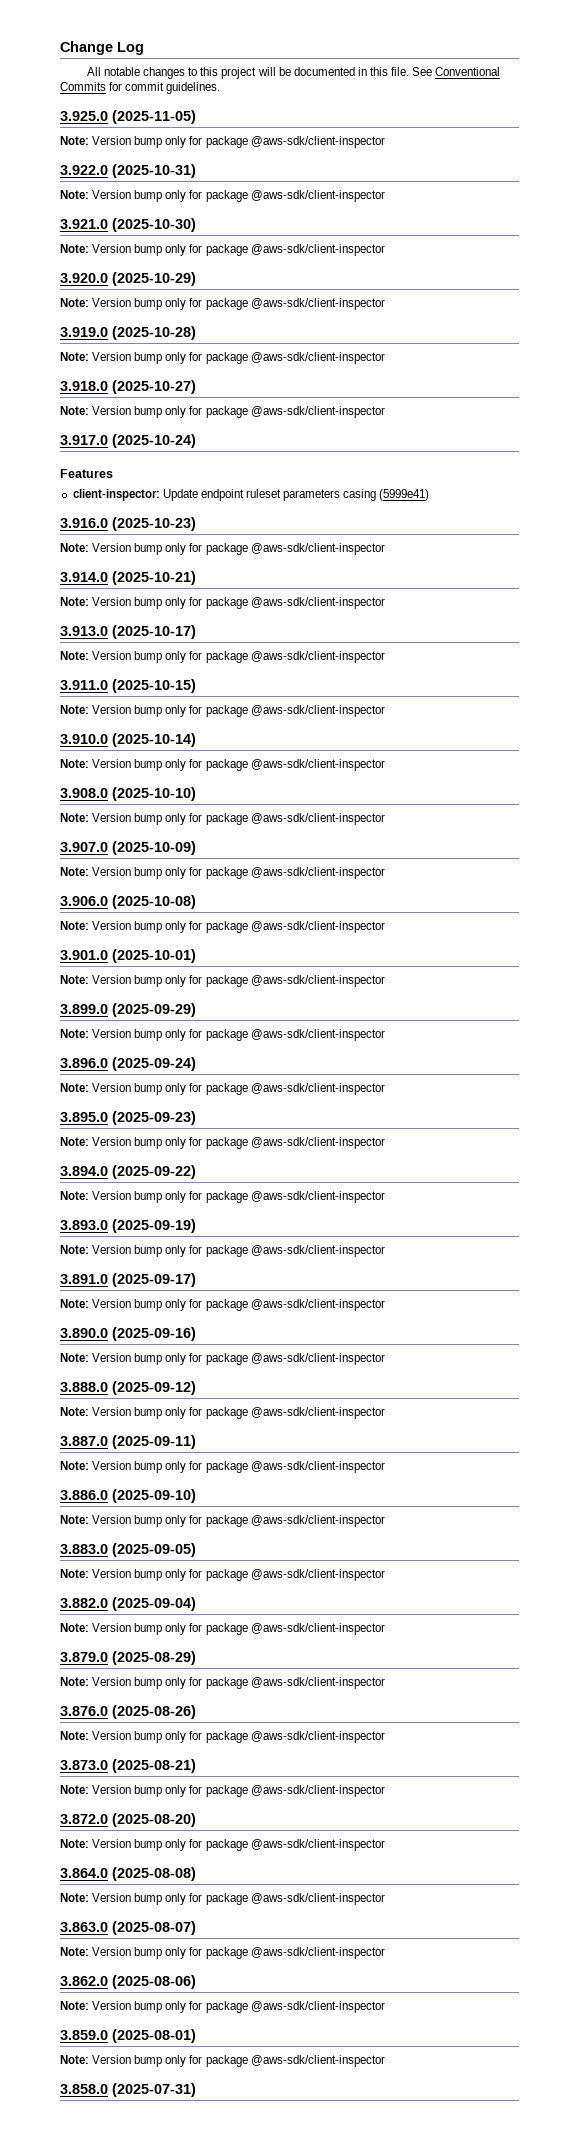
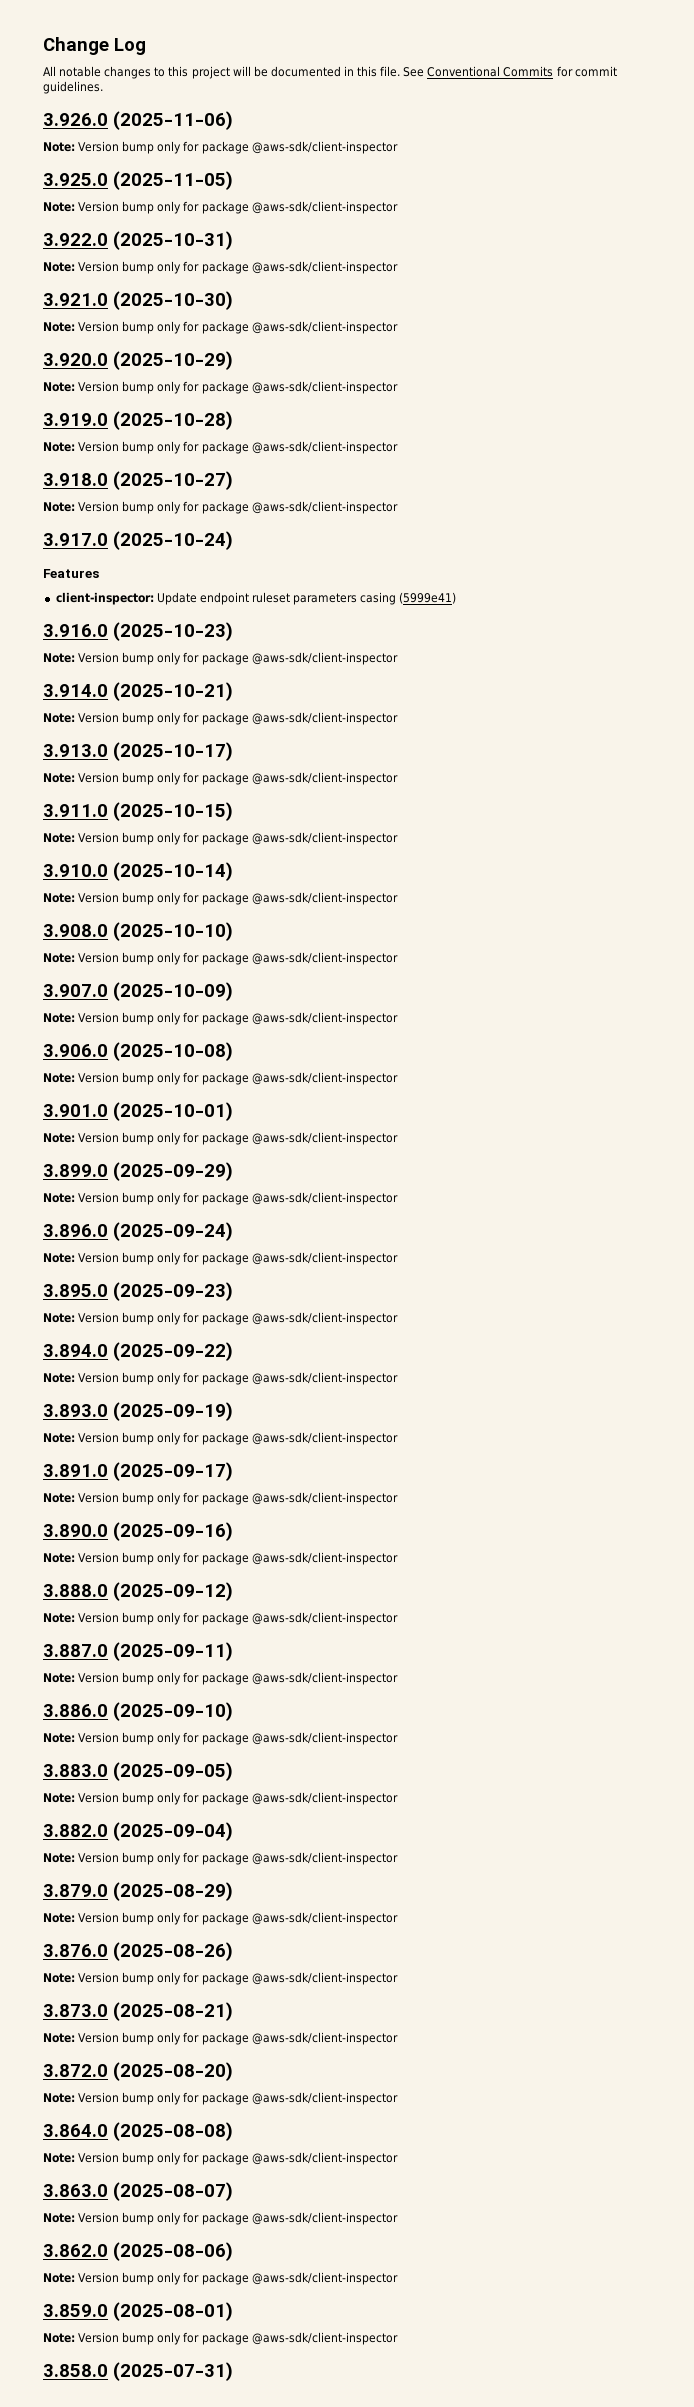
(221, 88) none -> [43,111,233,130] [43,141,398,154] // 3.926.0 (2025-11-06) // Note: Version bump only for package @aws-sdk/client-inspector

